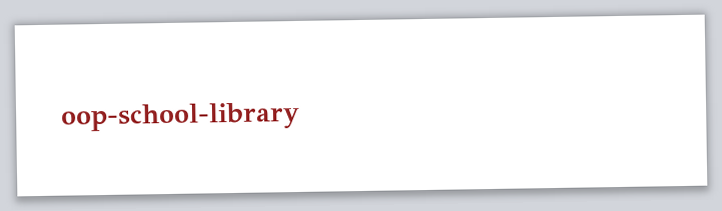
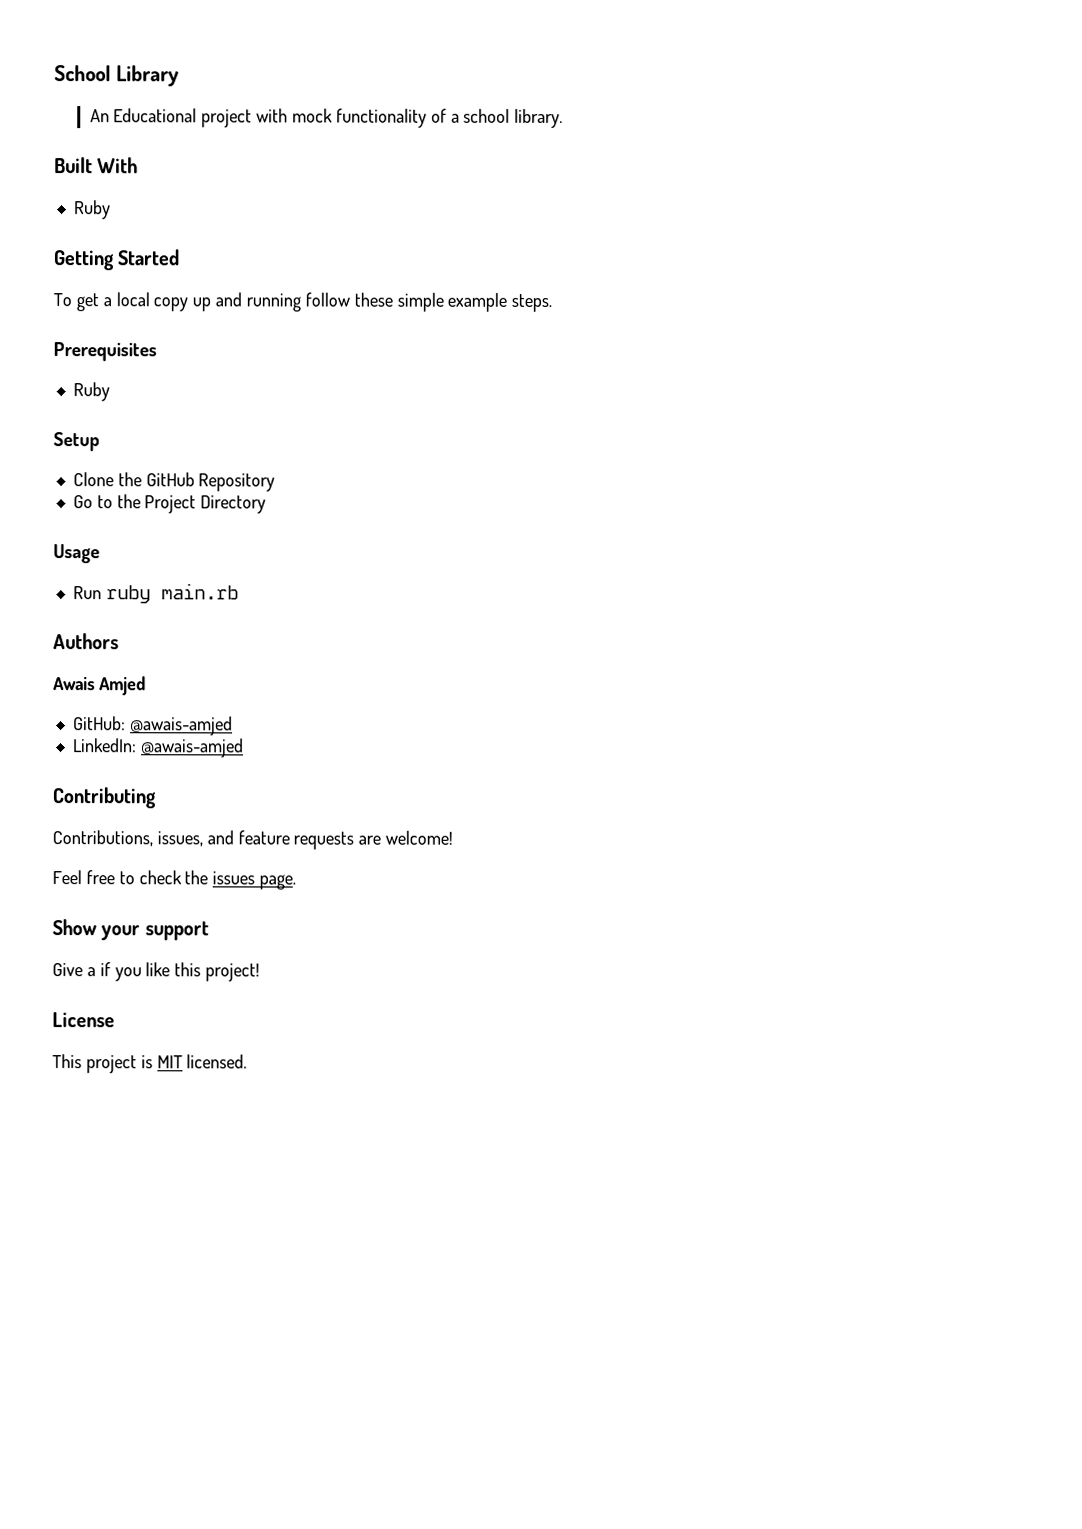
[60,101,300,132] oop-school-library -> [54,65,179,87] [89,108,564,129] [54,157,139,174] [73,200,111,220] [53,249,180,271] [53,292,553,313] [53,342,157,362] [72,382,110,402] [53,432,100,452] [72,472,276,492] [72,494,267,514] [53,544,100,564] [72,583,239,604] [53,633,119,650] [53,676,146,696] [72,716,233,736] [72,738,244,758] [52,787,156,809] [52,830,454,850] [52,870,297,890] [52,919,209,941] [52,962,261,982] [52,1012,115,1028] [52,1054,248,1074] School Library // An Educational project with mock functionality of a school library. // Built With // Ruby // Getting Started // To get a local copy up and running follow these simple example steps. // Prerequisites // Ruby // Setup // Clone the GitHub Repository // Go to the Project Directory // Usage // Run ruby main.rb // Authors // Awais Amjed // GitHub: @awais-amjed // LinkedIn: @awais-amjed // Contributing // Contributions, issues, and feature requests are welcome! // Feel free to check the issues page. // Show your support // Give a if you like this project! // License // This project is MIT licensed.

